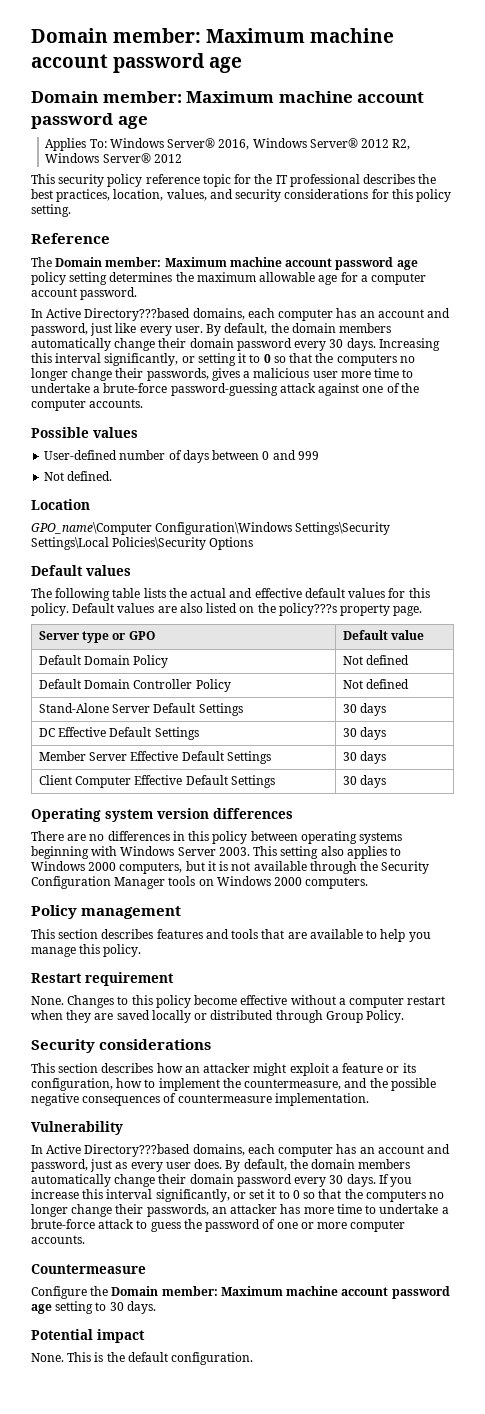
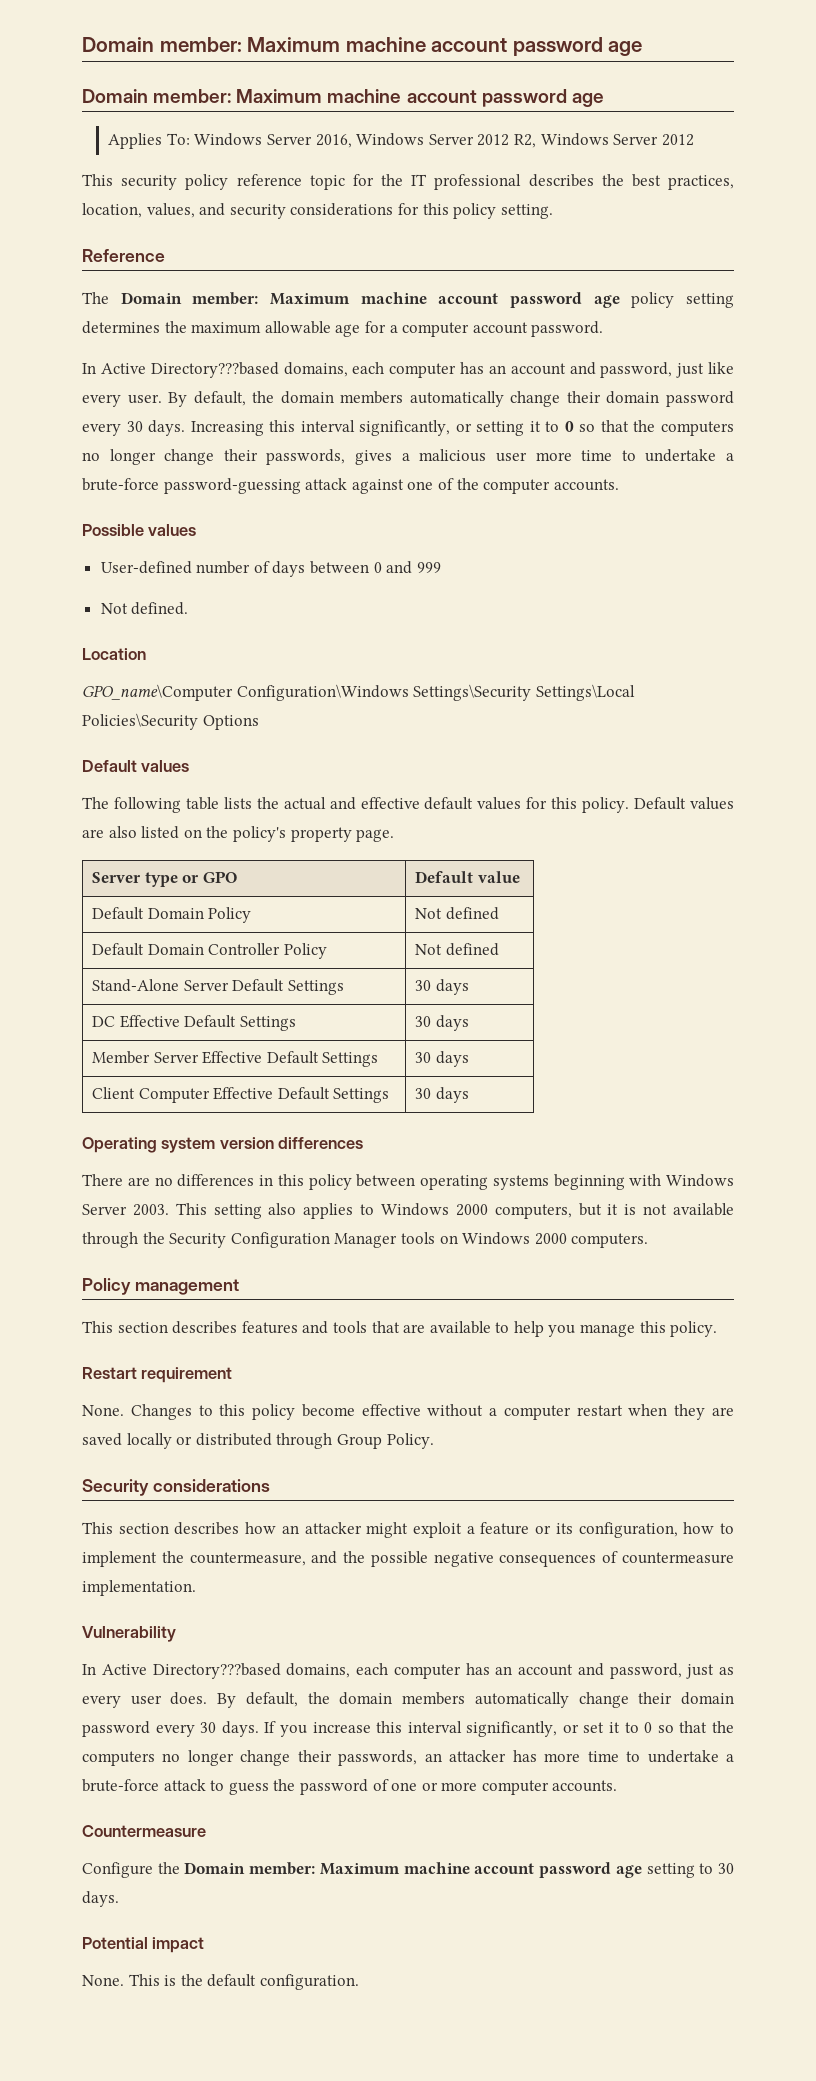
[167,138,216,148] Server® -> [266,134,312,145] Server
[309,138,358,148] Server® -> [428,134,474,145] Server
[102,153,151,163] Server® -> [613,134,659,145] Server
[278,603,337,616] policy???s -> [232,826,286,842] policy's

